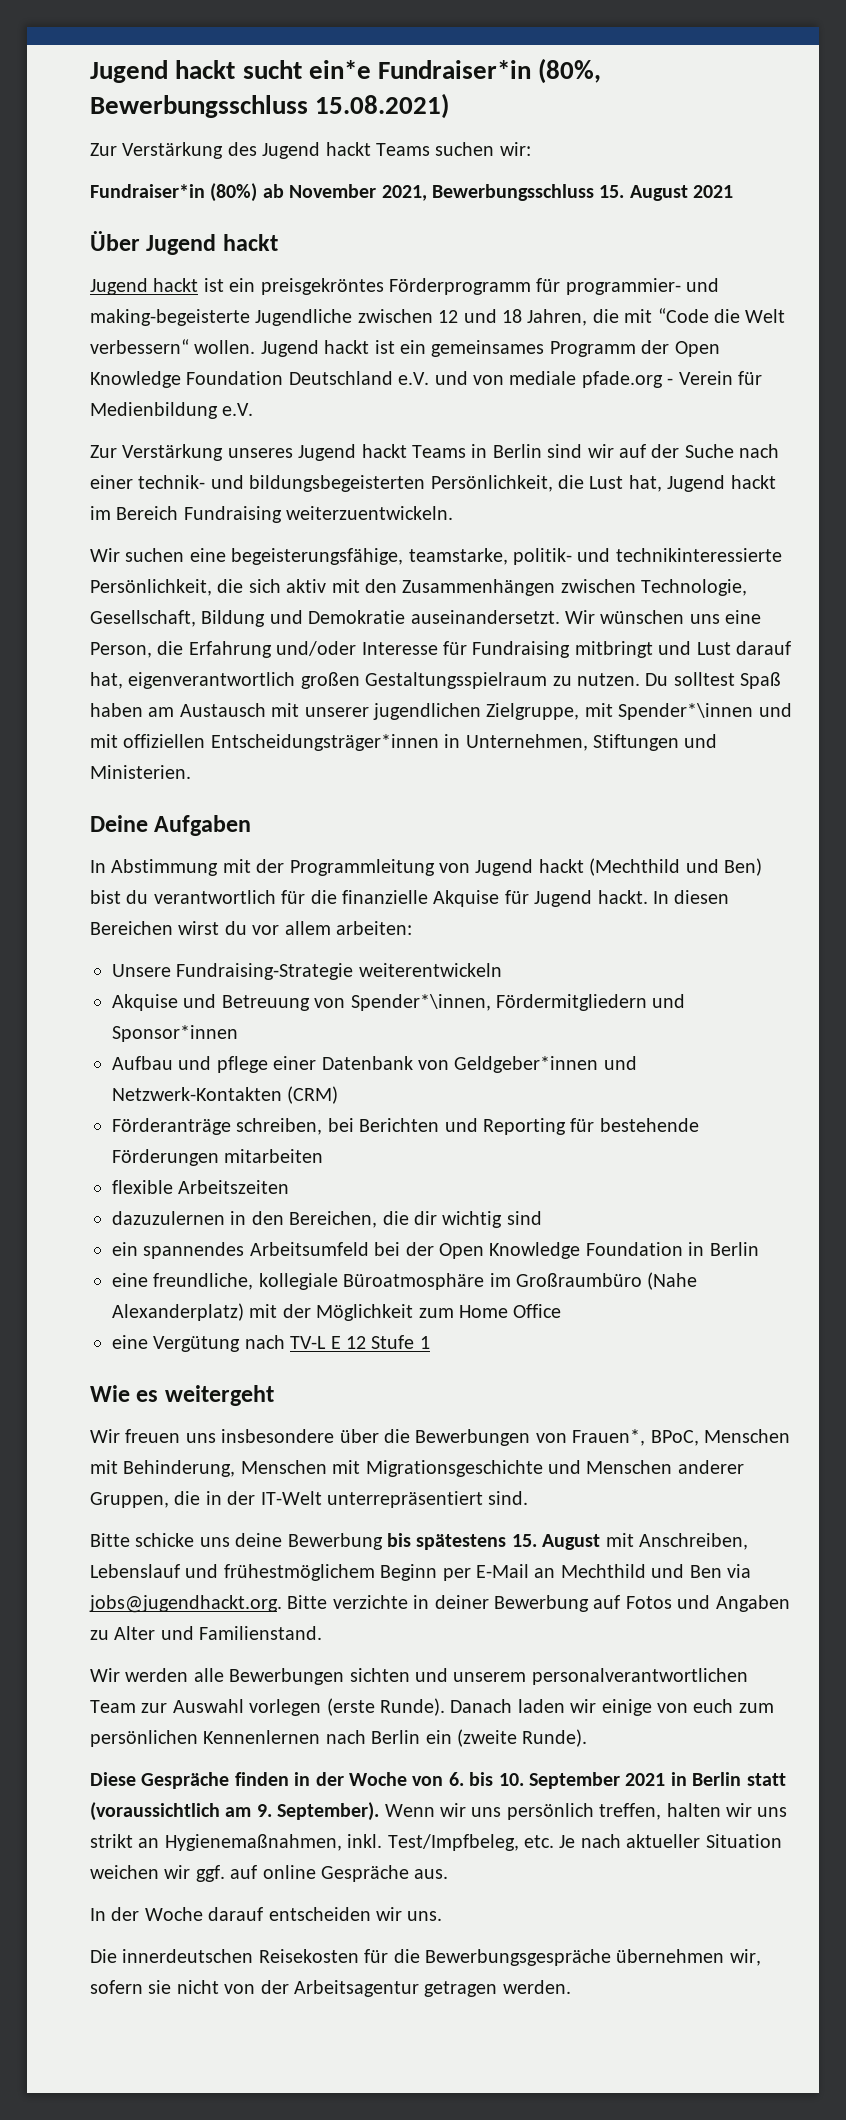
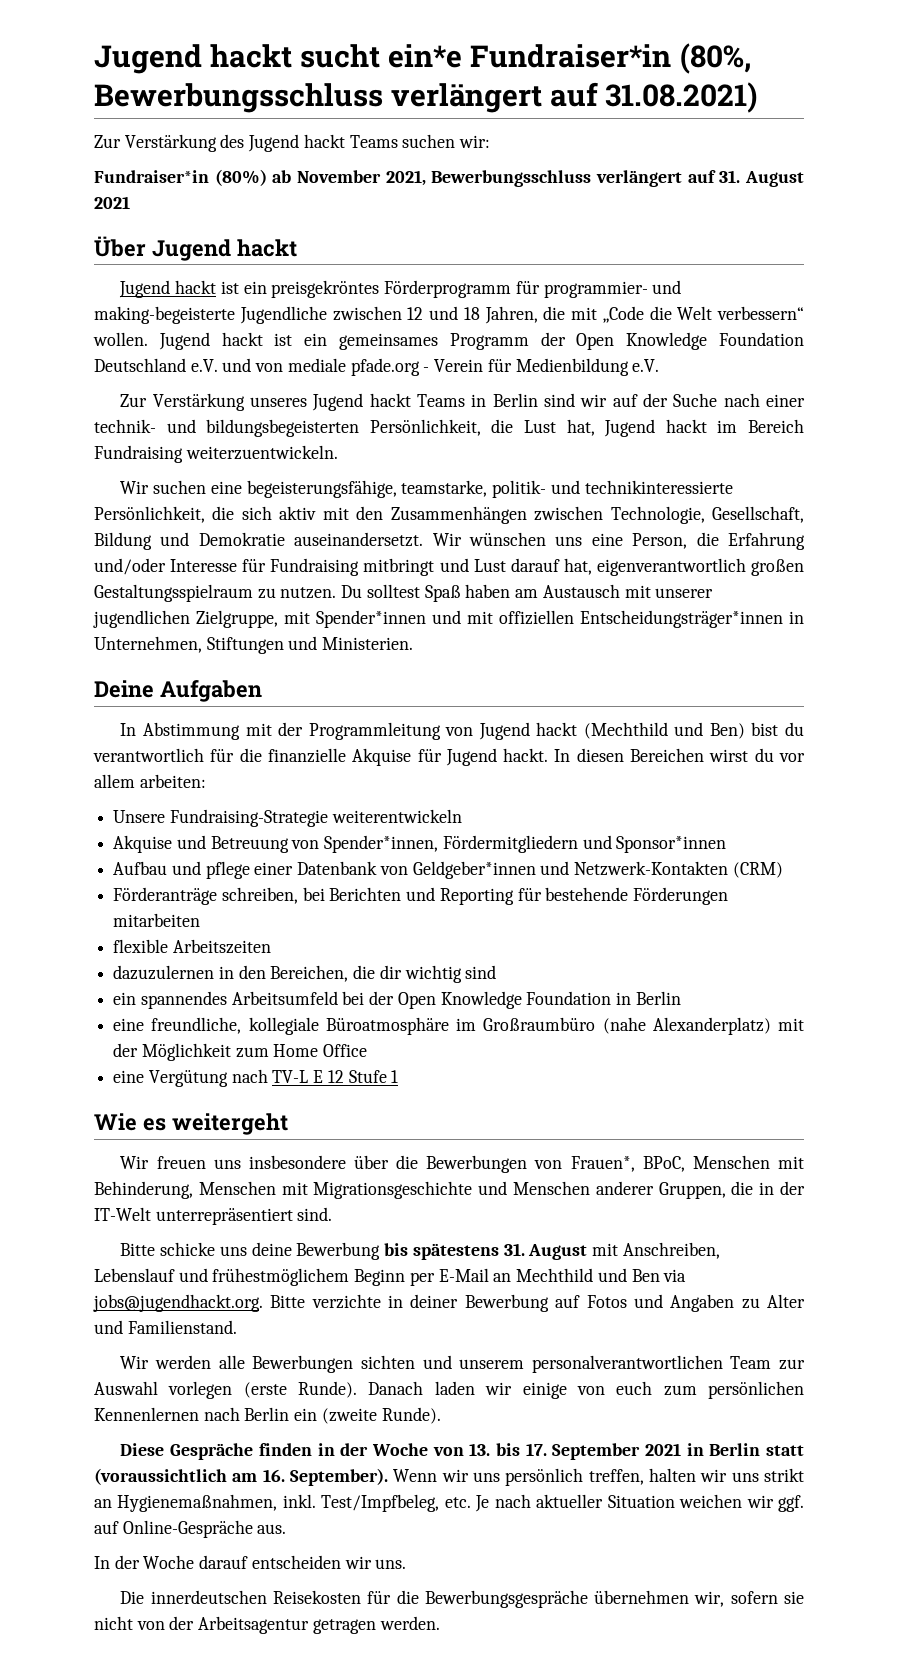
[315,93,450,119] 15.08.2021) -> [391,82,758,113] verlängert auf 31.08.2021)
[599,185,625,198] 15. -> [596,170,741,187] verlängert auf 31.
[657,308,709,323] “Code -> [602,306,644,323] „Code
[618,703,754,720] Spender*\innen -> [316,610,426,628] Spender*innen
[350,994,491,1011] Spender*\innen, -> [324,835,439,853] Spender*innen,
[647,1272,698,1290] (Nahe -> [602,1017,646,1034] (nahe
[511,1534,537,1547] 15. -> [503,1243,525,1256] 31.
[448,1772,524,1786] 6. bis 10. -> [469,1443,547,1456] 13. bis 17.
[256,1804,272,1817] 9. -> [262,1469,285,1482] 16.
[262,1865,409,1882] online Gespräche -> [122,1520,253,1538] Online-Gespräche

